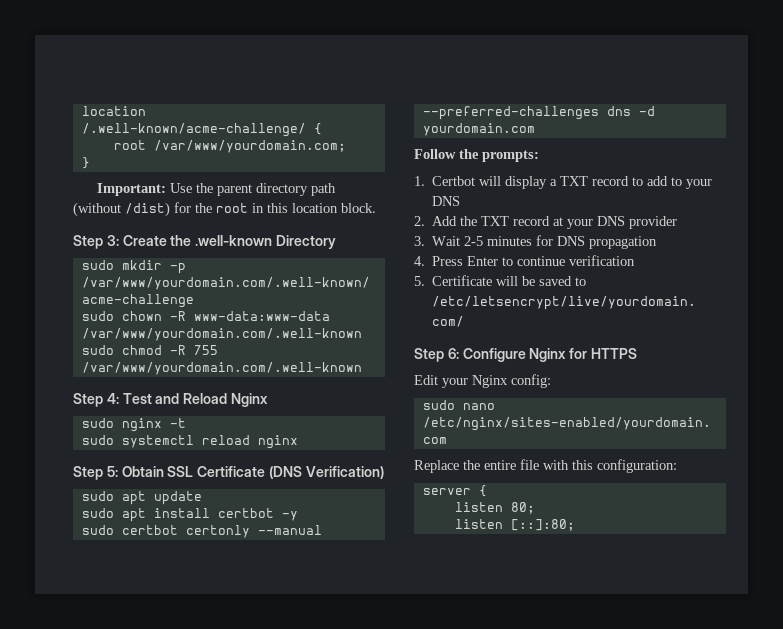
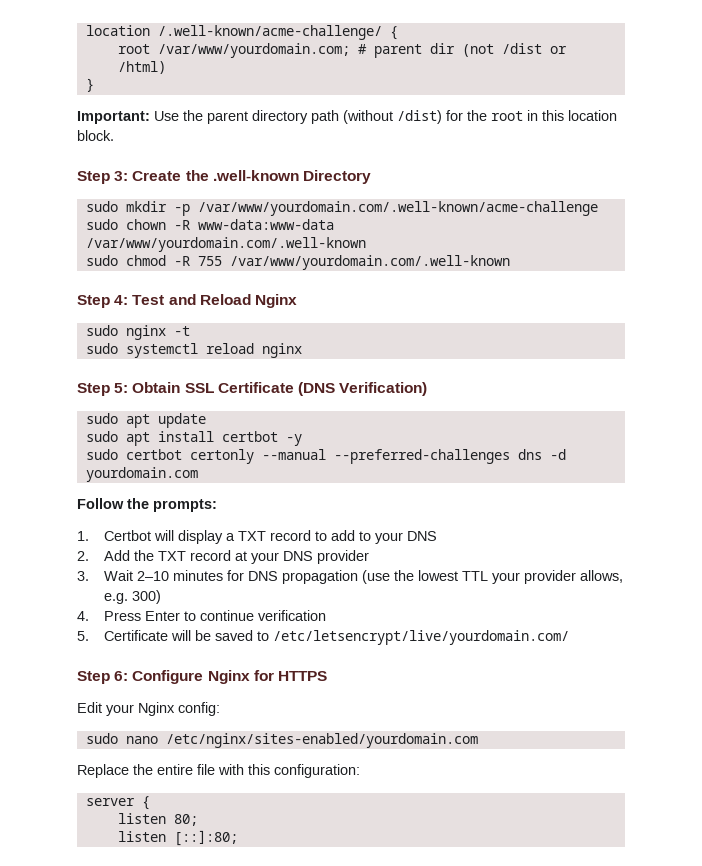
(346, 146) none -> [357,43,567,58] [117,61,166,74] # parent dir (not /dist or /html)
[464,236,484,246] 2-5 -> [137,571,170,581] 2–10
(658, 242) none -> [362,570,624,584] [104,590,162,604] (use the lowest TTL your provider allows, e.g. 300)

